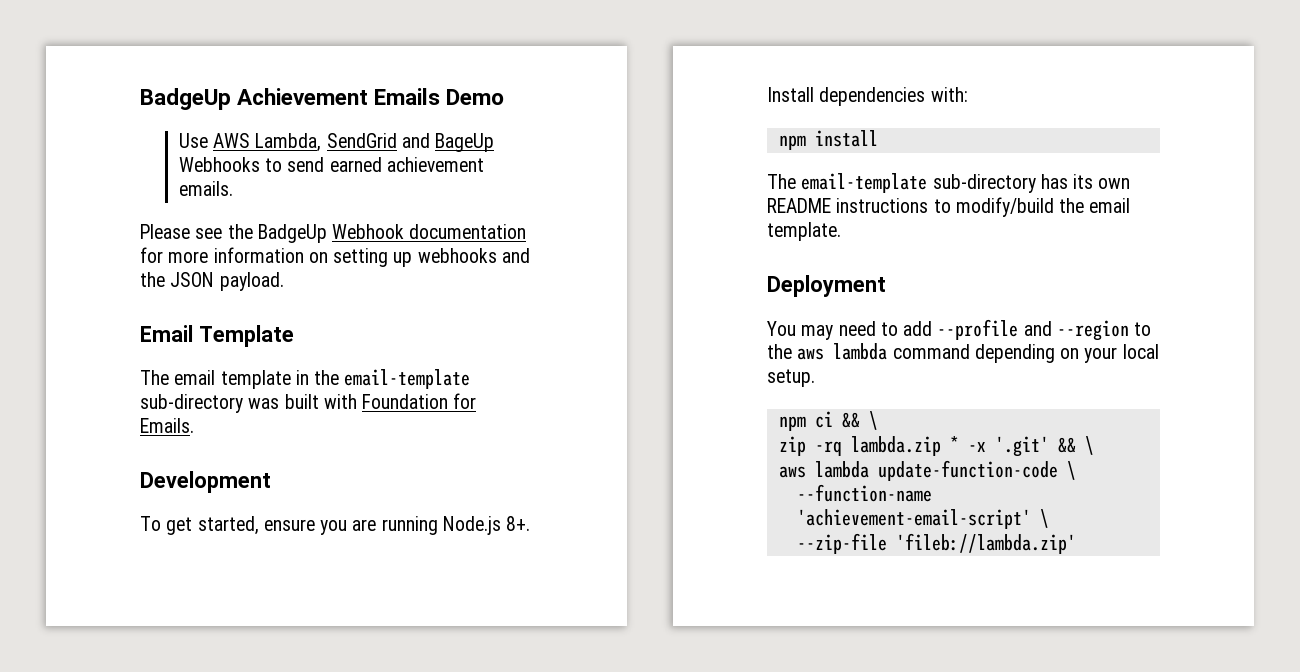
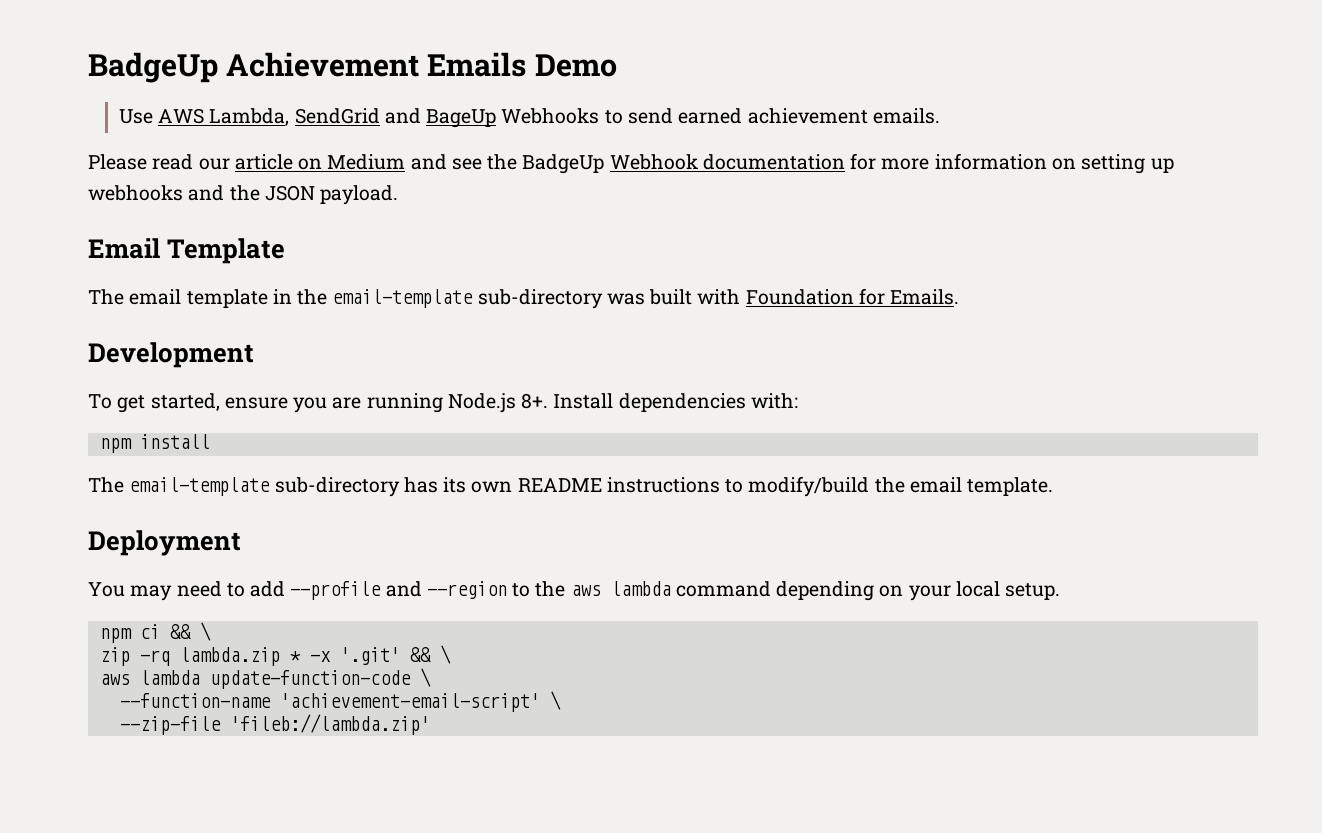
(190, 231) none -> [152,154,447,170] read our article on Medium and

